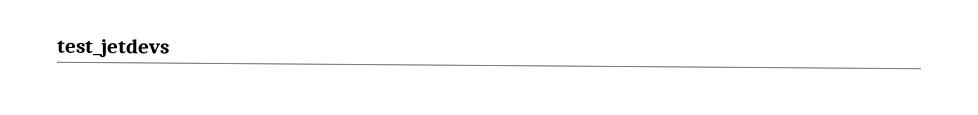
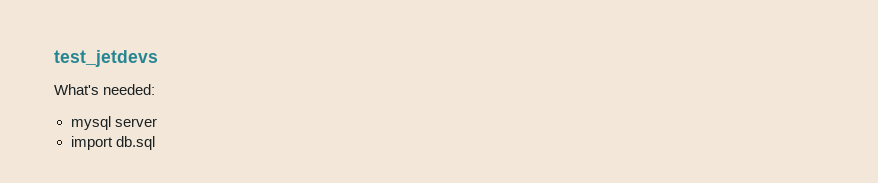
(170, 47) none -> [54,84,156,95] [70,116,157,130] [70,136,155,150] // What's needed: // mysql server // import db.sql

